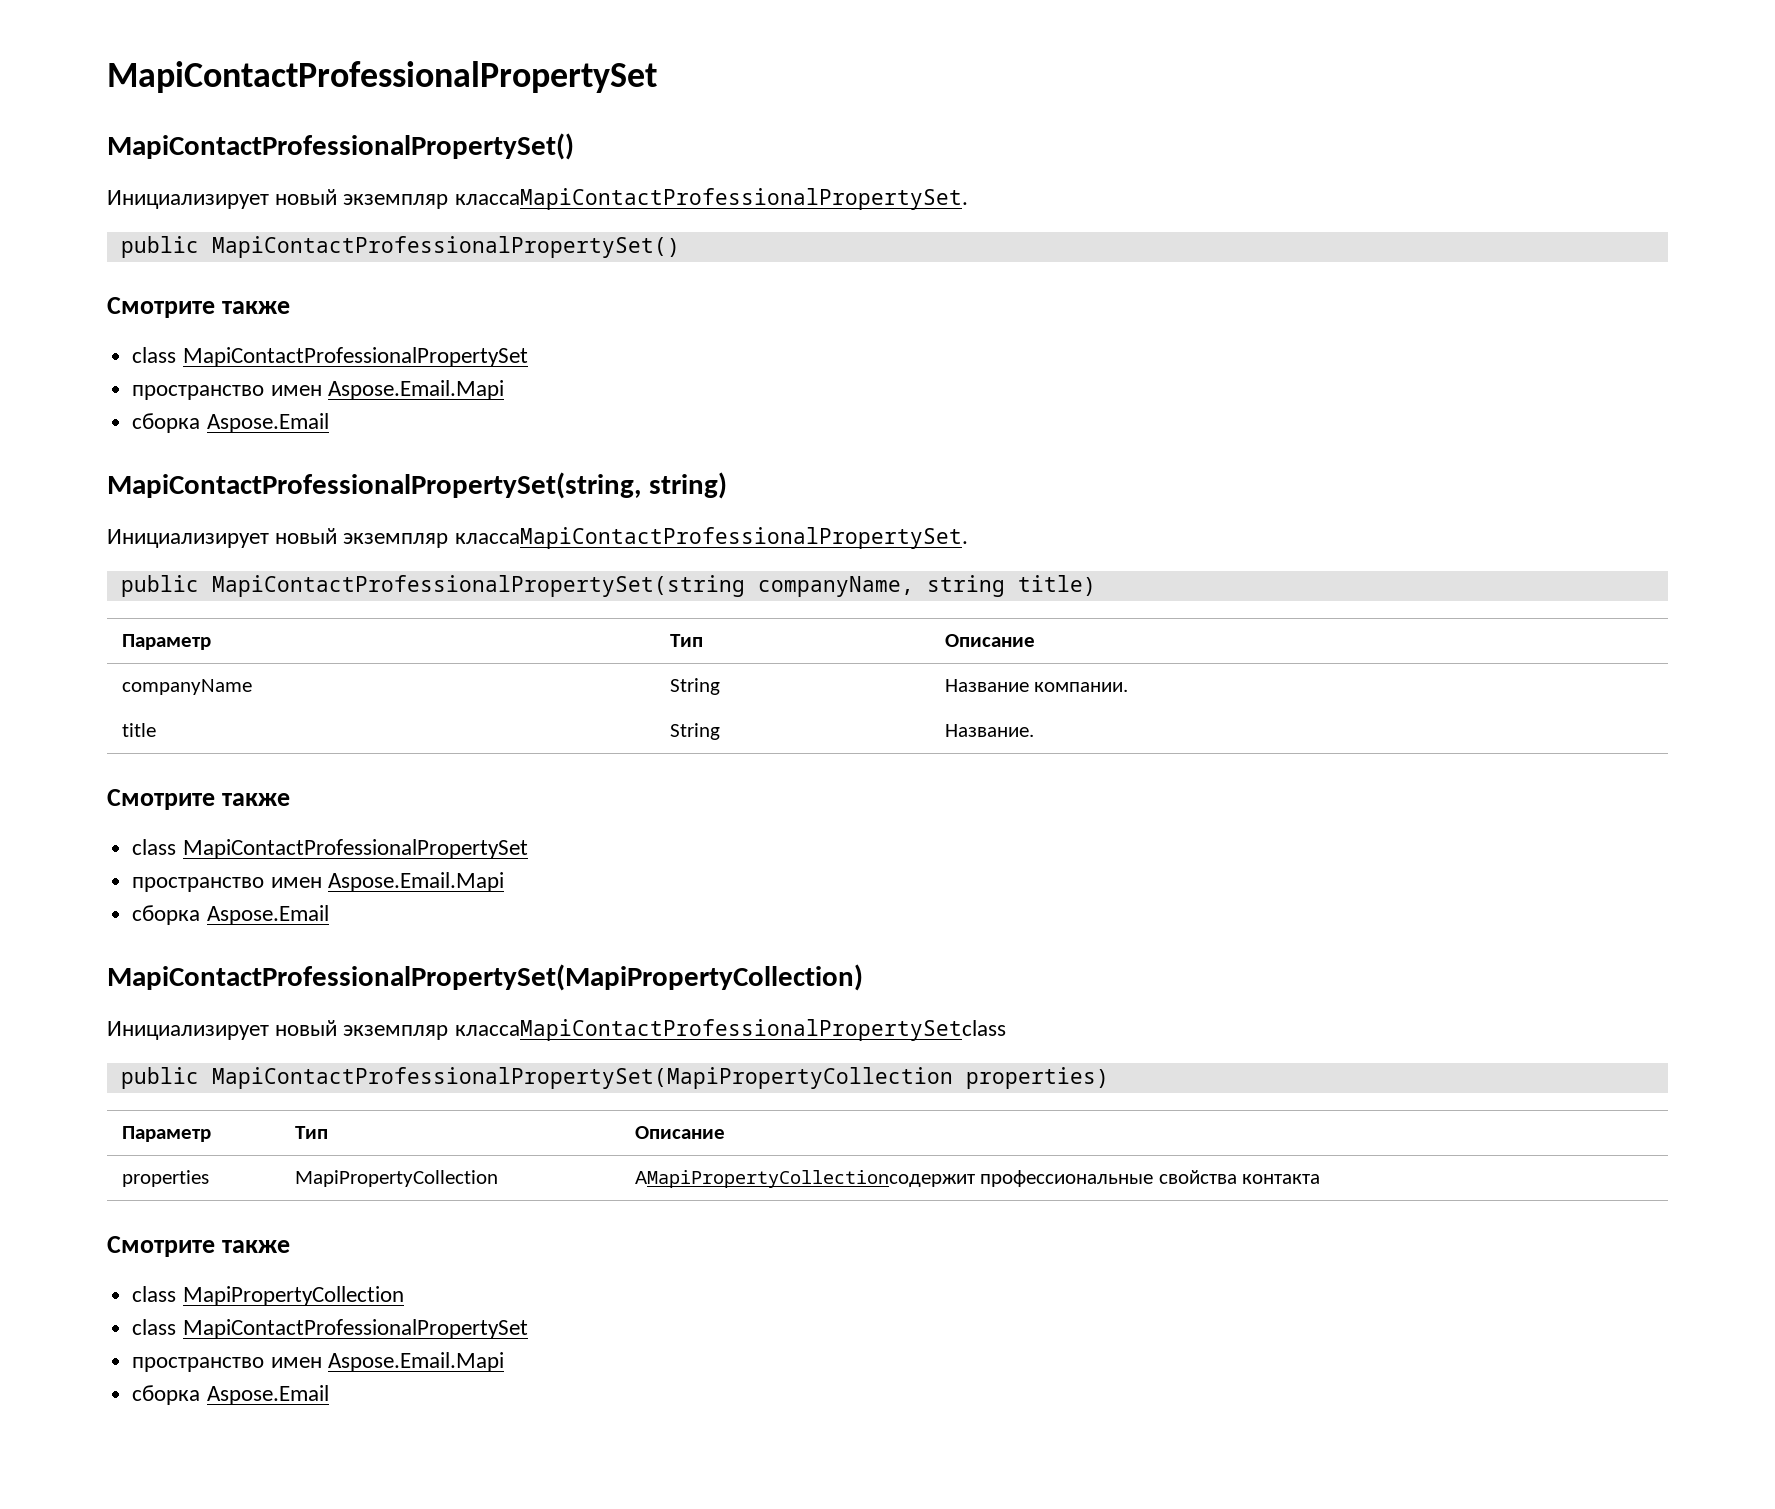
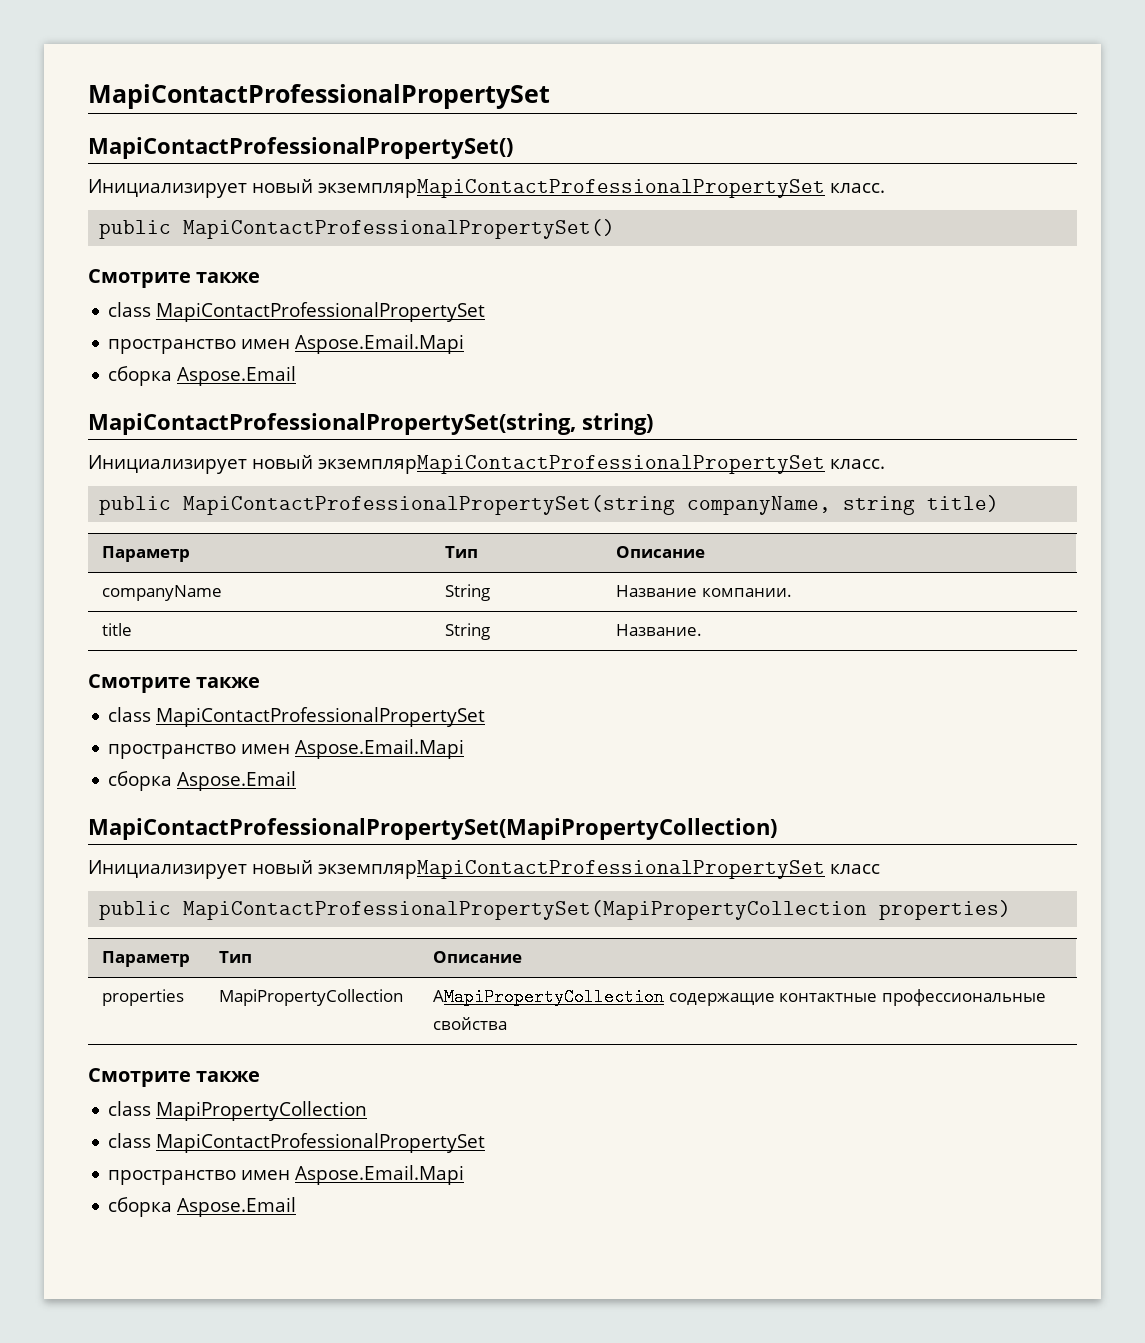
[343,188,968,210] экземпляр классаMapiContactProfessionalPropertySet. -> [318,179,885,198] экземплярMapiContactProfessionalPropertySet класс.
[343,527,968,549] экземпляр классаMapiContactProfessionalPropertySet. -> [318,455,885,474] экземплярMapiContactProfessionalPropertySet класс.
[343,1019,1006,1041] экземпляр классаMapiContactProfessionalPropertySetclass -> [318,860,880,879] экземплярMapiContactProfessionalPropertySet класс
[634,1170,975,1188] AMapiPropertyCollectionсодержит -> [433,988,878,1006] АMapiPropertyCollection содержащие контактные
[1242,1174,1321,1184] контакта -> (508, 1023) none

